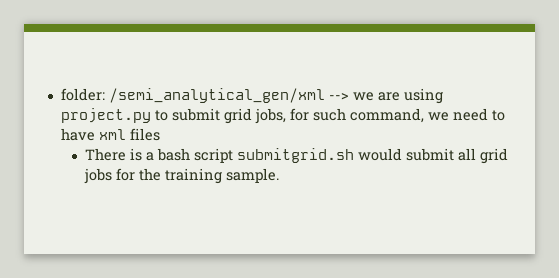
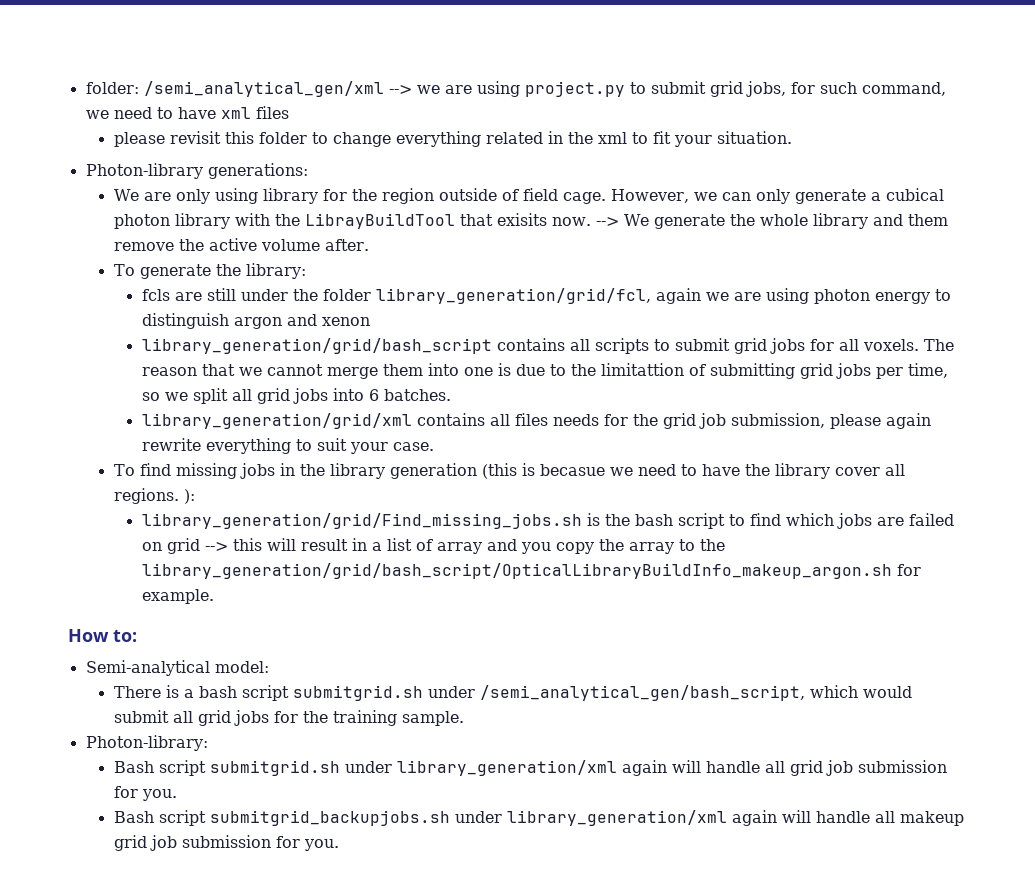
(160, 134) none -> [113,131,792,147] [85,163,308,179] [113,188,944,204] [113,213,948,229] [113,238,369,251] [113,263,306,279] [141,288,951,304] [141,313,370,329] [141,338,954,354] [141,363,948,379] [141,388,451,404] [141,413,931,429] [141,438,434,454] [113,463,905,479] [113,488,195,504] [141,513,954,529] [141,538,725,554] [141,563,921,579] [141,589,214,604] [68,629,137,642] [85,660,269,676] // please revisit this folder to change everything related in the xml to fit your situation. // Photon-library generations: // We are only using library for the region outside of field cage. However, we can only generate a cubical photon library with the LibrayBuildTool that exisits now. --> We generate the whole library and them remove the active volume after. // To generate the library: // fcls are still under the folder library_generation/grid/fcl, again we are using photon energy to distinguish argon and xenon // library_generation/grid/bash_script contains all scripts to submit grid jobs for all voxels. The reason that we cannot merge them into one is due to the limitattion of submitting grid jobs per time, so we split all grid jobs into 6 batches. // library_generation/grid/xml contains all files needs for the grid job submission, please again rewrite everything to suit your case. // To find missing jobs in the library generation (this is becasue we need to have the library cover all regions. ): // library_generation/grid/Find_missing_jobs.sh is the bash script to find which jobs are failed on grid --> this will result in a list of array and you copy the array to the library_generation/grid/bash_script/OpticalLibraryBuildInfo_makeup_argon.sh for example. // How to: // Semi-analytical model:
(355, 155) none -> [427,685,858,701] under /semi_analytical_gen/bash_script, which
(280, 175) none -> [85,735,208,751] [113,760,947,776] [113,786,177,801] [113,810,964,826] [113,835,339,851] // Photon-library: // Bash script submitgrid.sh under library_generation/xml again will handle all grid job submission for you. // Bash script submitgrid_backupjobs.sh under library_generation/xml again will handle all makeup grid job submission for you.

